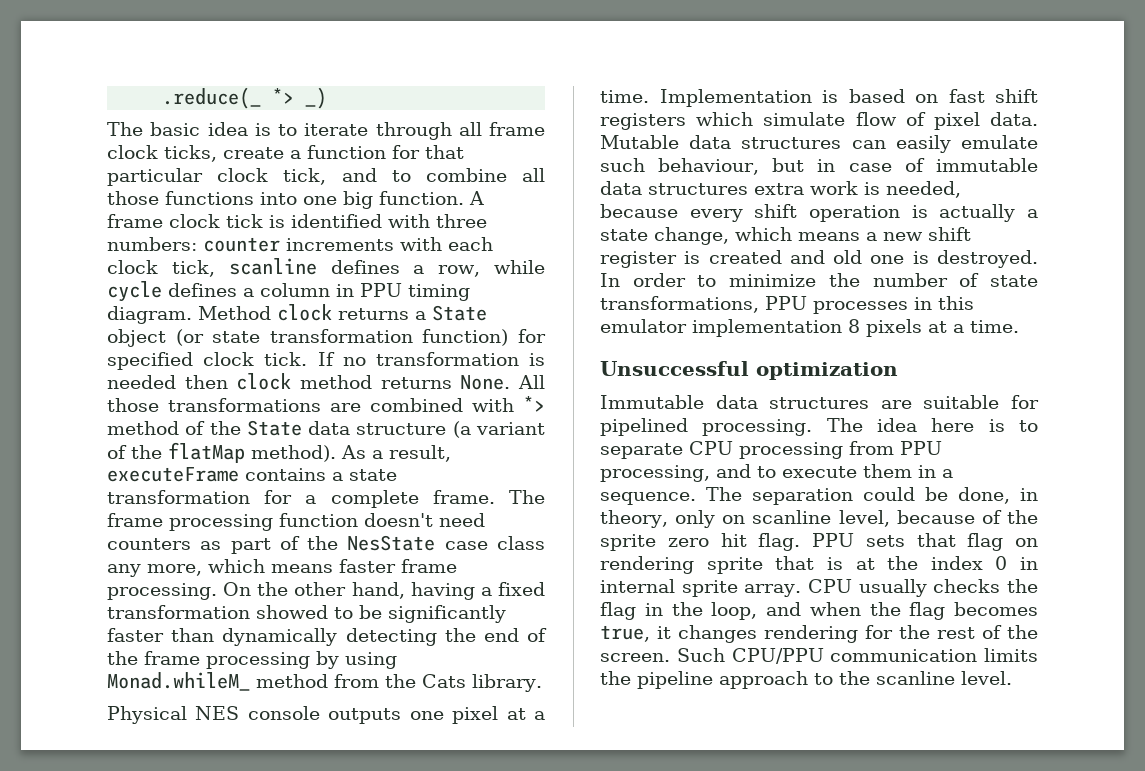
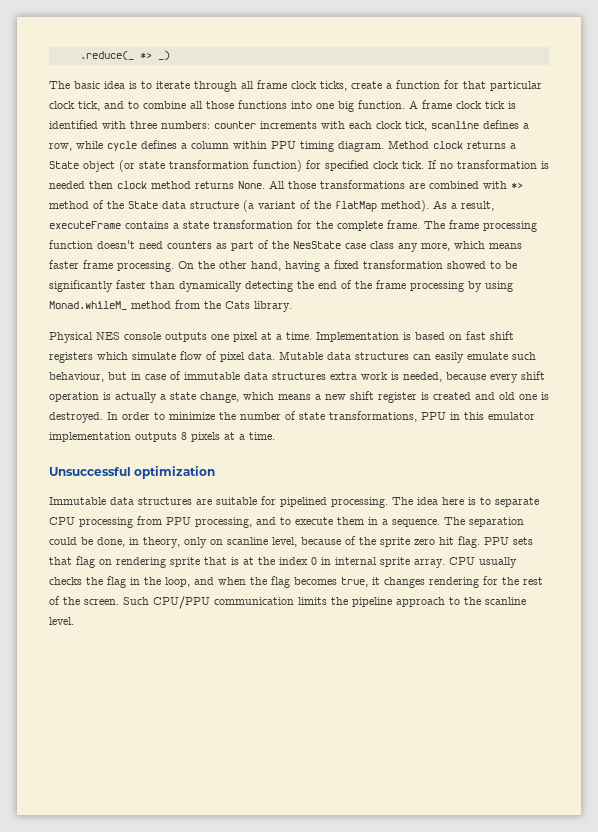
[336,284,354,297] in -> [233,141,267,149] within
[305,495,317,504] a -> [316,221,333,229] the
[813,301,908,314] processes -> (446, 416) none
(842, 328) none -> [135,432,177,442] outputs

